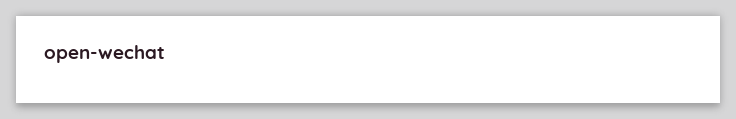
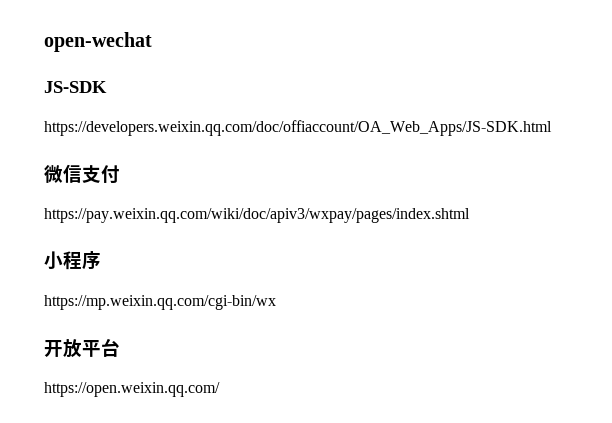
(165, 54) none -> [44,81,107,93] [44,120,552,136] [44,164,120,184] [44,208,470,223] [44,251,101,270] [44,295,276,310] [44,338,120,358] [44,382,220,397] // JS-SDK // https://developers.weixin.qq.com/doc/offiaccount/OA_Web_Apps/JS-SDK.html // 微信支付 // https://pay.weixin.qq.com/wiki/doc/apiv3/wxpay/pages/index.shtml // 小程序 // https://mp.weixin.qq.com/cgi-bin/wx // 开放平台 // https://open.weixin.qq.com/

